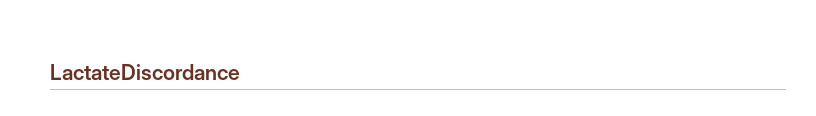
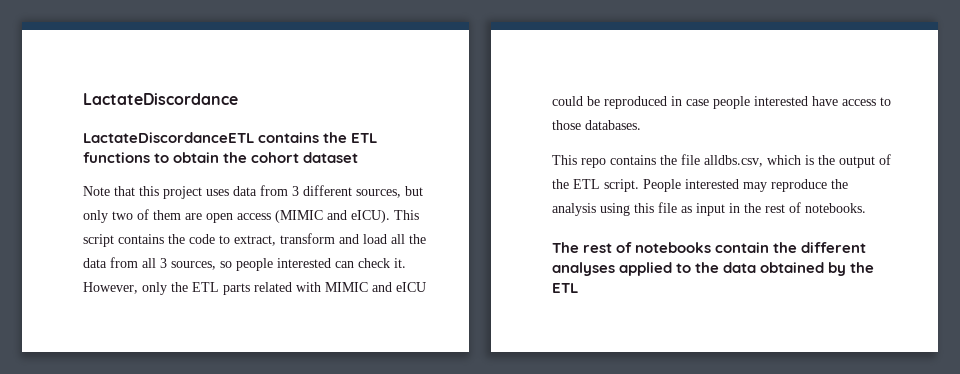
(240, 72) none -> [83,132,378,143] [83,152,359,163] [83,185,423,199] [83,209,419,223] [83,233,426,247] [83,257,406,271] [83,282,426,295] [552,96,891,109] [552,120,641,130] [552,154,891,168] [552,179,848,192] [552,202,866,216] [552,242,867,253] [552,262,875,276] [552,283,578,293] // LactateDiscordanceETL contains the ETL functions to obtain the cohort dataset // Note that this project uses data from 3 different sources, but only two of them are open access (MIMIC and eICU). This script contains the code to extract, transform and load all the data from all 3 sources, so people interested can check it. However, only the ETL parts related with MIMIC and eICU could be reproduced in case people interested have access to those databases. // This repo contains the file alldbs.csv, which is the output of the ETL script. People interested may reproduce the analysis using this file as input in the rest of notebooks. // The rest of notebooks contain the different analyses applied to the data obtained by the ETL

